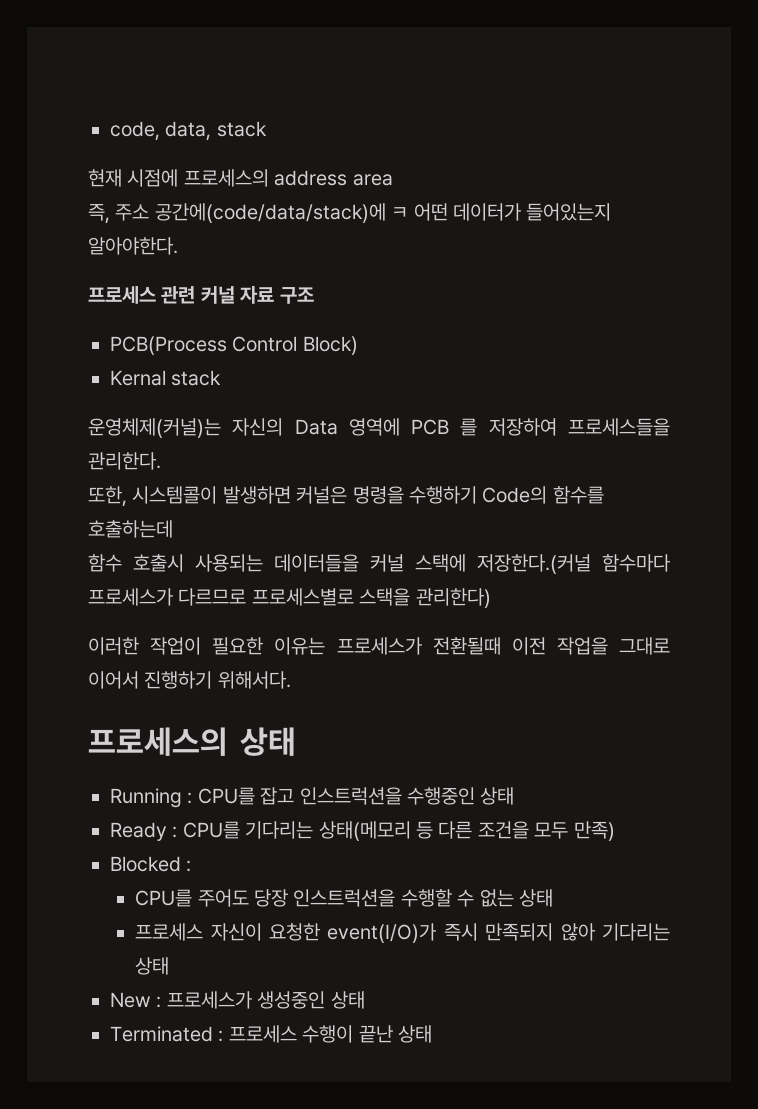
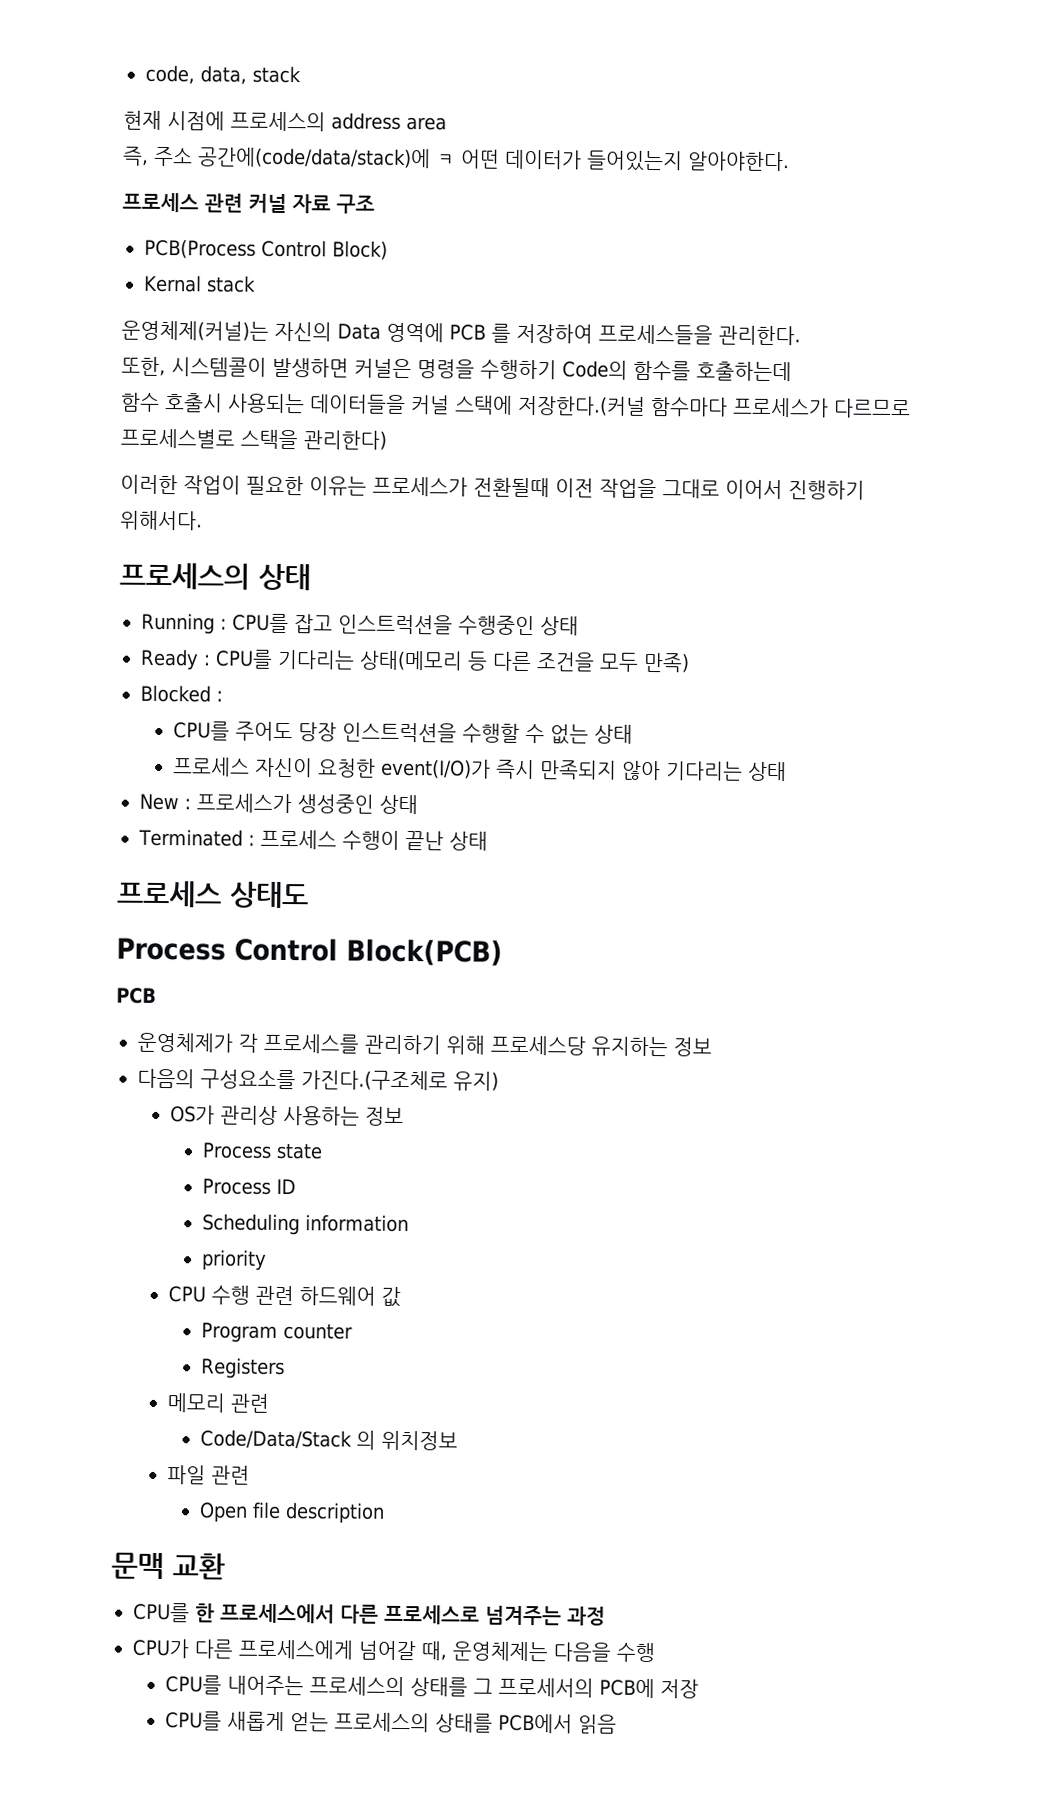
(432, 1034) none -> [116,880,309,909] [116,937,503,966] [116,987,157,1004] [137,1032,712,1057] [137,1068,499,1091] [170,1105,405,1126] [202,1142,324,1160] [202,1178,297,1195] [202,1213,410,1236] [201,1249,268,1271] [168,1285,402,1307] [201,1322,354,1343] [201,1357,286,1380] [167,1393,270,1413] [200,1429,459,1451] [167,1465,251,1485] [199,1501,386,1524] [111,1552,226,1580] [133,1602,606,1626] [132,1638,655,1663] [165,1675,700,1699] [165,1711,618,1734] // 프로세스 상태도 // Process Control Block(PCB) // PCB // 운영체제가 각 프로세스를 관리하기 위해 프로세스당 유지하는 정보 // 다음의 구성요소를 가진다.(구조체로 유지) // OS가 관리상 사용하는 정보 // Process state // Process ID // Scheduling information // priority // CPU 수행 관련 하드웨어 값 // Program counter // Registers // 메모리 관련 // Code/Data/Stack 의 위치정보 // 파일 관련 // Open file description // 문맥 교환 // CPU를 한 프로세스에서 다른 프로세스로 넘겨주는 과정 // CPU가 다른 프로세스에게 넘어갈 때, 운영체제는 다음을 수행 // CPU를 내어주는 프로세스의 상태를 그 프로세서의 PCB에 저장 // CPU를 새롭게 얻는 프로세스의 상태를 PCB에서 읽음

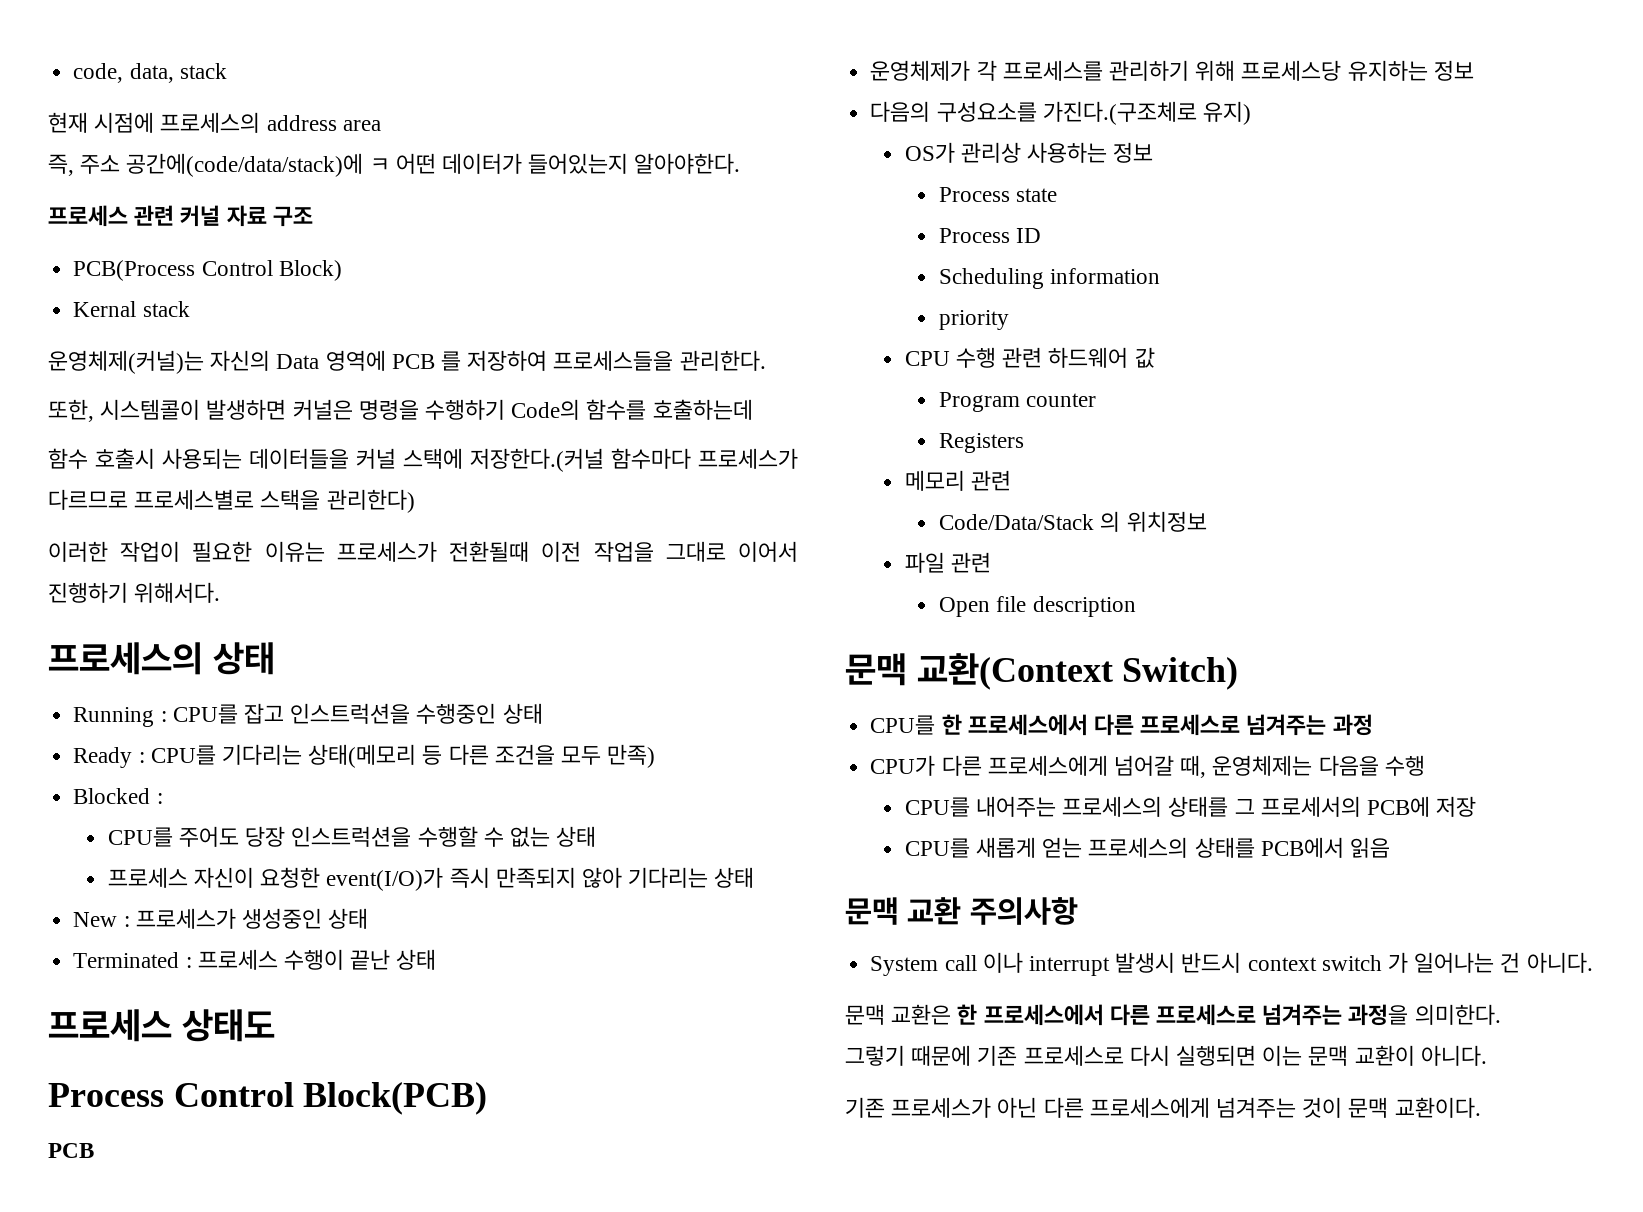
[172,1553,226,1580] 교환 -> [916,653,1239,690] 교환(Context Switch)
(618, 1724) none -> [845,897,1078,925] [870,952,1593,976] [845,1004,1501,1026] [845,1045,1487,1066] [845,1097,1481,1118] // 문맥 교환 주의사항 // System call 이나 interrupt 발생시 반드시 context switch 가 일어나는 건 아니다. // 문맥 교환은 한 프로세스에서 다른 프로세스로 넘겨주는 과정을 의미한다. // 그렇기 때문에 기존 프로세스로 다시 실행되면 이는 문맥 교환이 아니다. // 기존 프로세스가 아닌 다른 프로세스에게 넘겨주는 것이 문맥 교환이다.

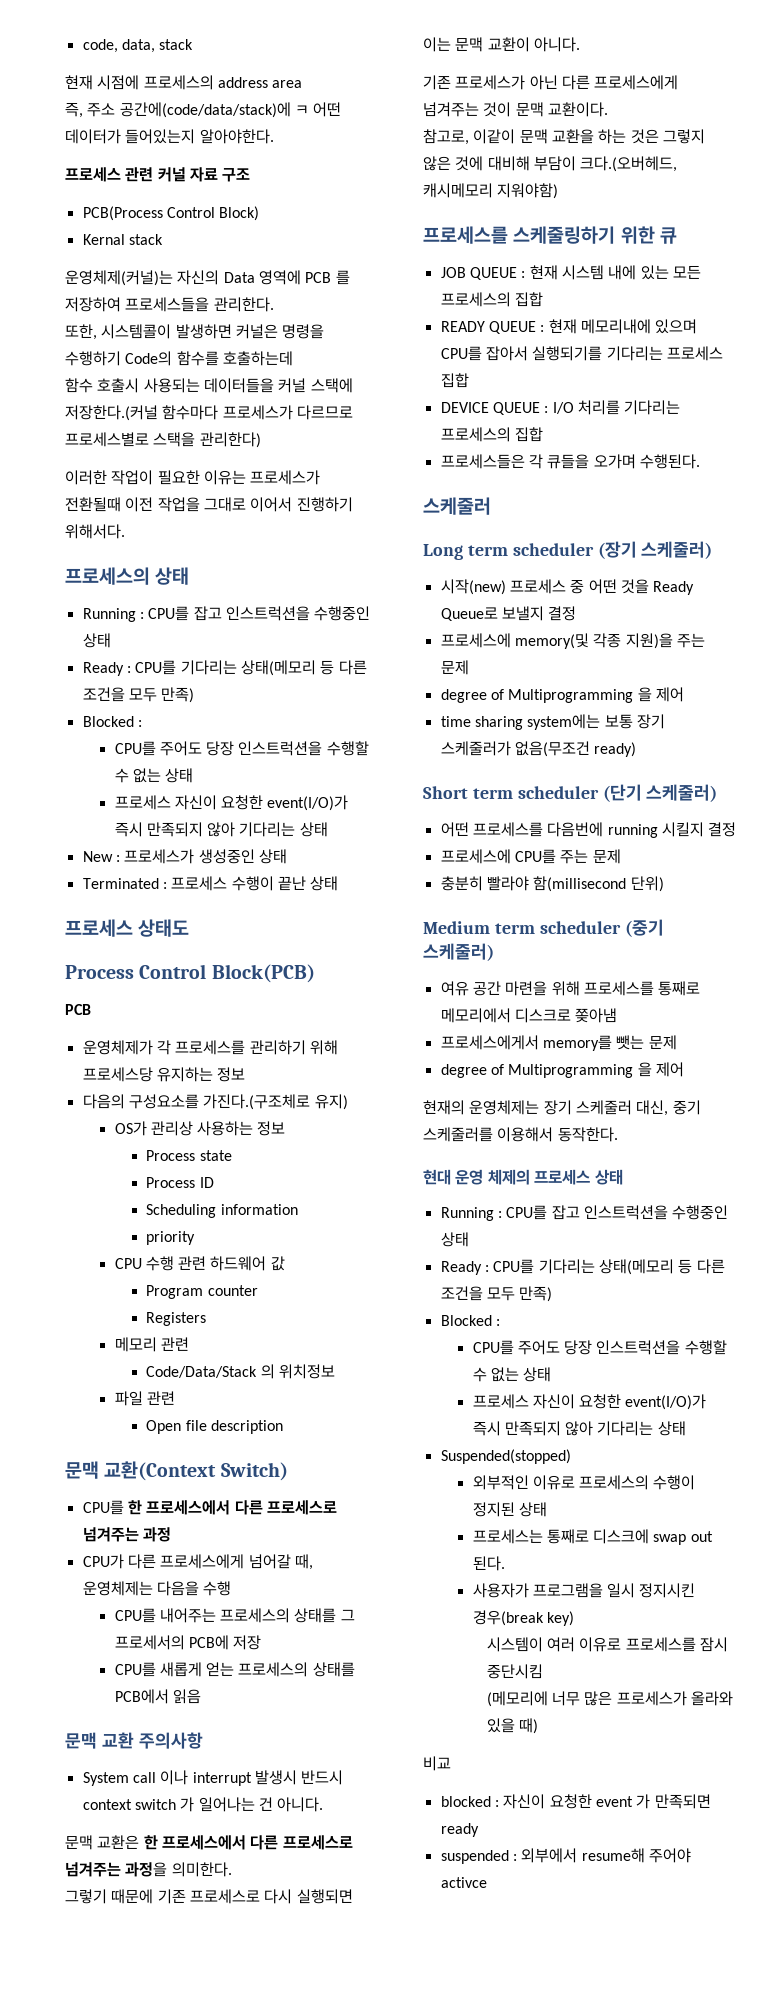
(1481, 1107) none -> [423,129,705,145] [423,156,678,172] [423,183,559,199] [423,226,677,244] [440,265,701,280] [440,292,543,307] [440,319,698,334] [440,346,723,361] [440,373,469,388] [440,400,681,415] [440,427,543,442] [440,454,700,469] [423,497,491,515] [423,541,713,560] [440,579,695,595] [440,606,577,621] [440,633,705,649] [440,660,469,675] [440,687,684,703] [440,714,665,730] [440,741,637,757] [423,784,718,802] [440,822,737,838] [440,849,621,864] [440,876,664,892] [423,919,664,937] [423,943,494,961] [440,981,701,996] [440,1008,618,1023] [440,1035,677,1051] [440,1062,684,1078] [423,1100,701,1116] [423,1127,618,1142] [423,1169,623,1185] [440,1205,729,1221] [440,1232,469,1247] [440,1259,725,1275] [440,1286,553,1302] [440,1315,500,1326] [472,1340,727,1355] [472,1367,552,1382] [472,1394,707,1410] [472,1421,686,1436] [440,1449,571,1464] [472,1475,696,1490] [472,1502,547,1517] [472,1529,713,1545] [472,1556,505,1571] [472,1583,696,1598] [472,1610,574,1626] [486,1637,729,1652] [486,1664,543,1679] [486,1691,734,1707] [486,1718,539,1734] [423,1756,451,1771] [440,1794,711,1809] [440,1823,479,1837] [440,1848,691,1864] [440,1877,487,1888] // 참고로, 이같이 문맥 교환을 하는 것은 그렇지 않은 것에 대비해 부담이 크다.(오버헤드, 캐시메모리 지워야함) // 프로세스를 스케줄링하기 위한 큐 // JOB QUEUE : 현재 시스템 내에 있는 모든 프로세스의 집합 // READY QUEUE : 현재 메모리내에 있으며 CPU를 잡아서 실행되기를 기다리는 프로세스 집합 // DEVICE QUEUE : I/O 처리를 기다리는 프로세스의 집합 // 프로세스들은 각 큐들을 오가며 수행된다. // 스케줄러 // Long term scheduler (장기 스케줄러) // 시작(new) 프로세스 중 어떤 것을 Ready Queue로 보낼지 결정 // 프로세스에 memory(및 각종 지원)을 주는 문제 // degree of Multiprogramming 을 제어 // time sharing system에는 보통 장기 스케줄러가 없음(무조건 ready) // Short term scheduler (단기 스케줄러) // 어떤 프로세스를 다음번에 running 시킬지 결정 // 프로세스에 CPU를 주는 문제 // 충분히 빨라야 함(millisecond 단위) // Medium term scheduler (중기 스케줄러) // 여유 공간 마련을 위해 프로세스를 통째로 메모리에서 디스크로 쫒아냄 // 프로세스에게서 memory를 뺏는 문제 // degree of Multiprogramming 을 제어 // 현재의 운영체제는 장기 스케줄러 대신, 중기 스케줄러를 이용해서 동작한다. // 현대 운영 체제의 프로세스 상태 // Running : CPU를 잡고 인스트럭션을 수행중인 상태 // Ready : CPU를 기다리는 상태(메모리 등 다른 조건을 모두 만족) // Blocked : // CPU를 주어도 당장 인스트럭션을 수행할 수 없는 상태 // 프로세스 자신이 요청한 event(I/O)가 즉시 만족되지 않아 기다리는 상태 // Suspended(stopped) // 외부적인 이유로 프로세스의 수행이 정지된 상태 // 프로세스는 통째로 디스크에 swap out 된다. // 사용자가 프로그램을 일시 정지시킨 경우(break key) // 시스템이 여러 이유로 프로세스를 잠시 중단시킴 // (메모리에 너무 많은 프로세스가 올라와 있을 때) // 비교 // blocked : 자신이 요청한 event 가 만족되면 ready // suspended : 외부에서 resume해 주어야 activce

